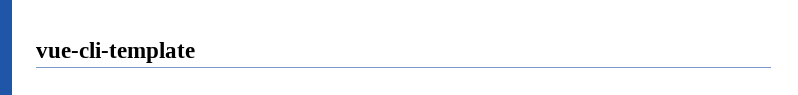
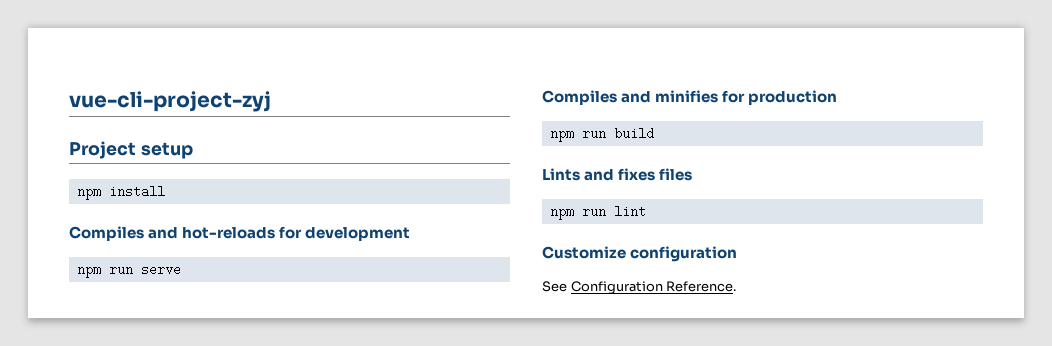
[36,42,195,63] vue-cli-template -> [69,91,271,112] [69,141,193,159] [76,185,165,200] [69,226,411,241] [76,263,181,278] [542,90,838,105] [549,127,654,142] [542,168,693,181] [549,206,646,220] [542,246,738,262] [542,281,737,294] vue-cli-project-zyj // Project setup // npm install // Compiles and hot-reloads for development // npm run serve // Compiles and minifies for production // npm run build // Lints and fixes files // npm run lint // Customize configuration // See Configuration Reference.

